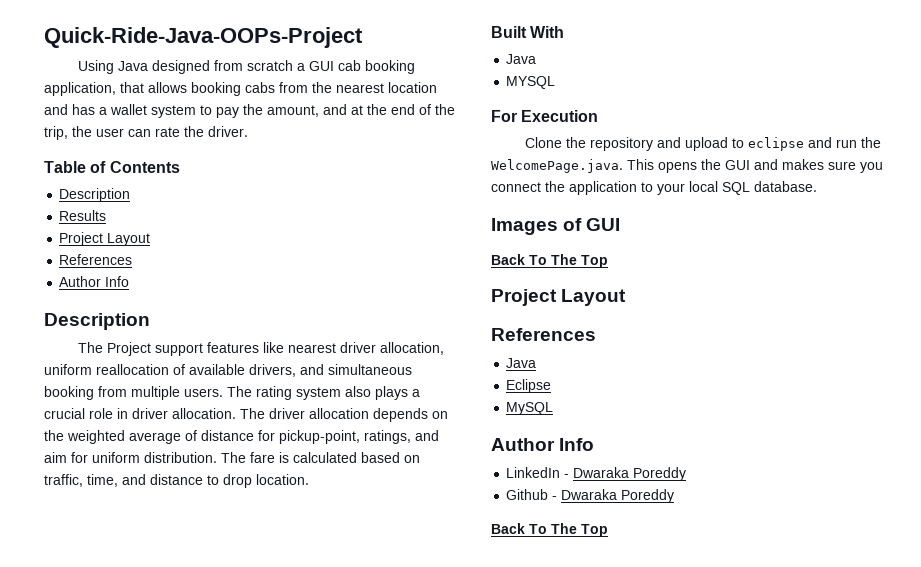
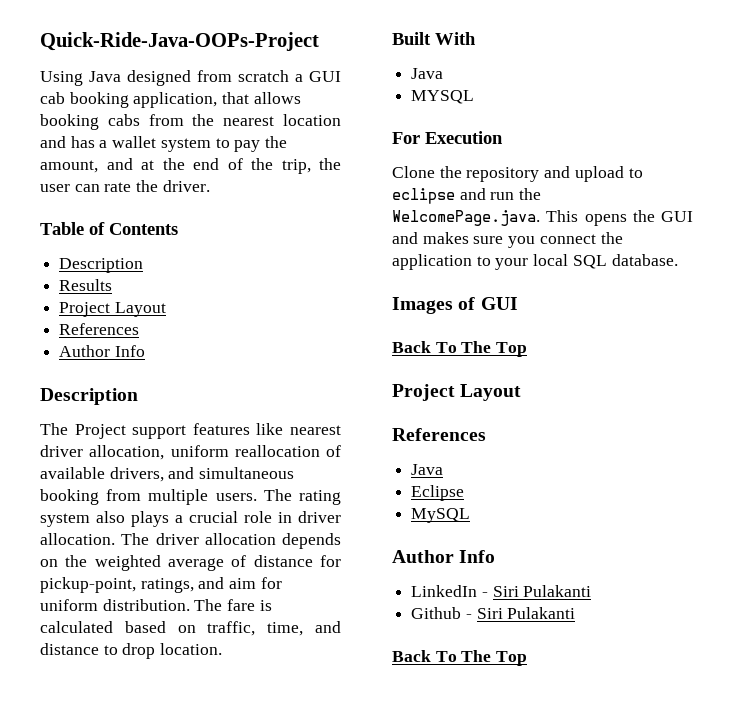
[573,467,687,481] Dwaraka Poreddy -> [492,585,592,597] Siri Pulakanti
[561,489,675,503] Dwaraka Poreddy -> [476,607,576,619] Siri Pulakanti

